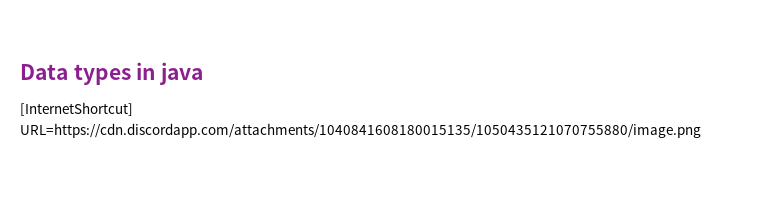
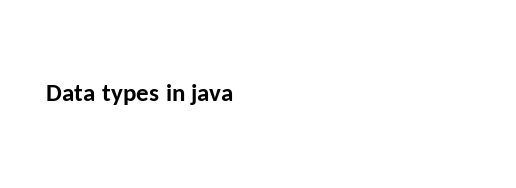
[20,102,133,116] [20,123,701,138] // [InternetShortcut] URL=https://cdn.discordapp.com/attachments/1040841608180015135/1050435121070755880/image.png -> (234, 94) none

